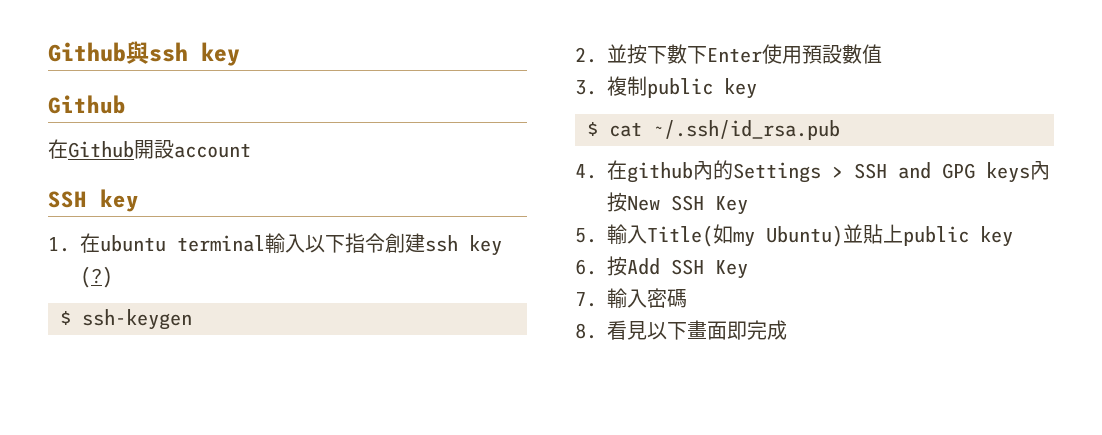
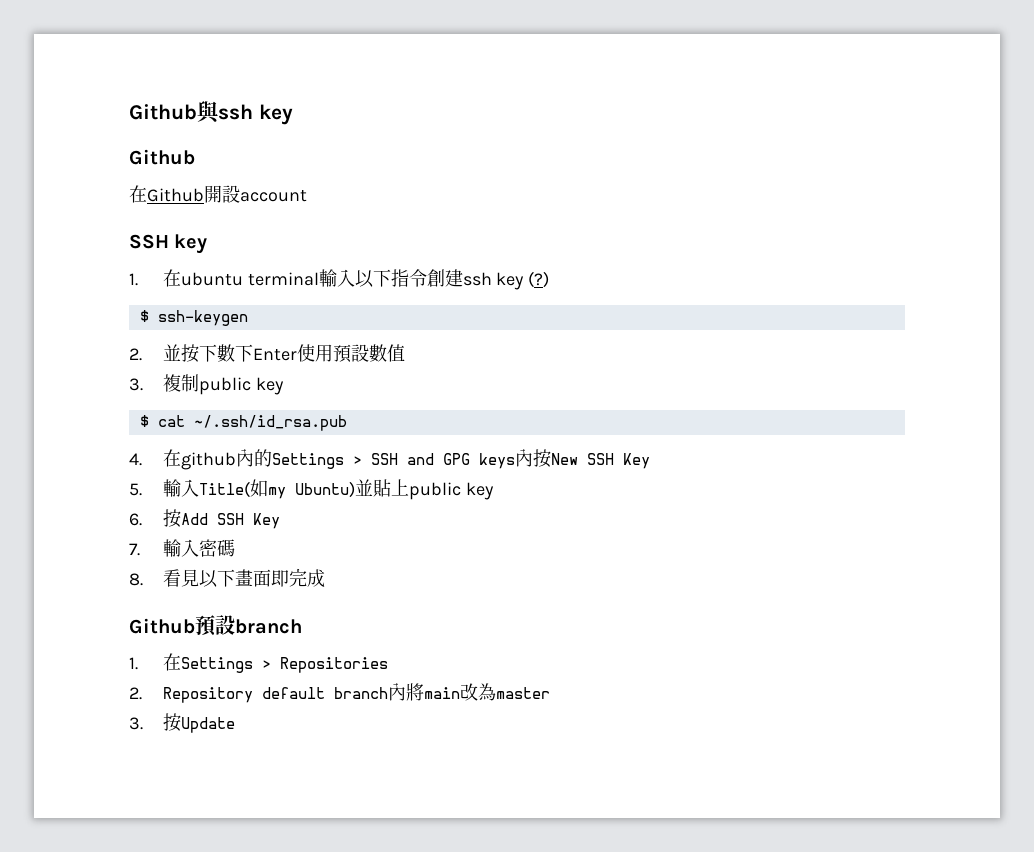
(787, 330) none -> [129,615,302,636] [129,653,388,673] [129,683,550,703] [129,713,235,733] // Github預設branch // 1.在Settings > Repositories // 2. Repository default branch內將main改為master // 3.按Update

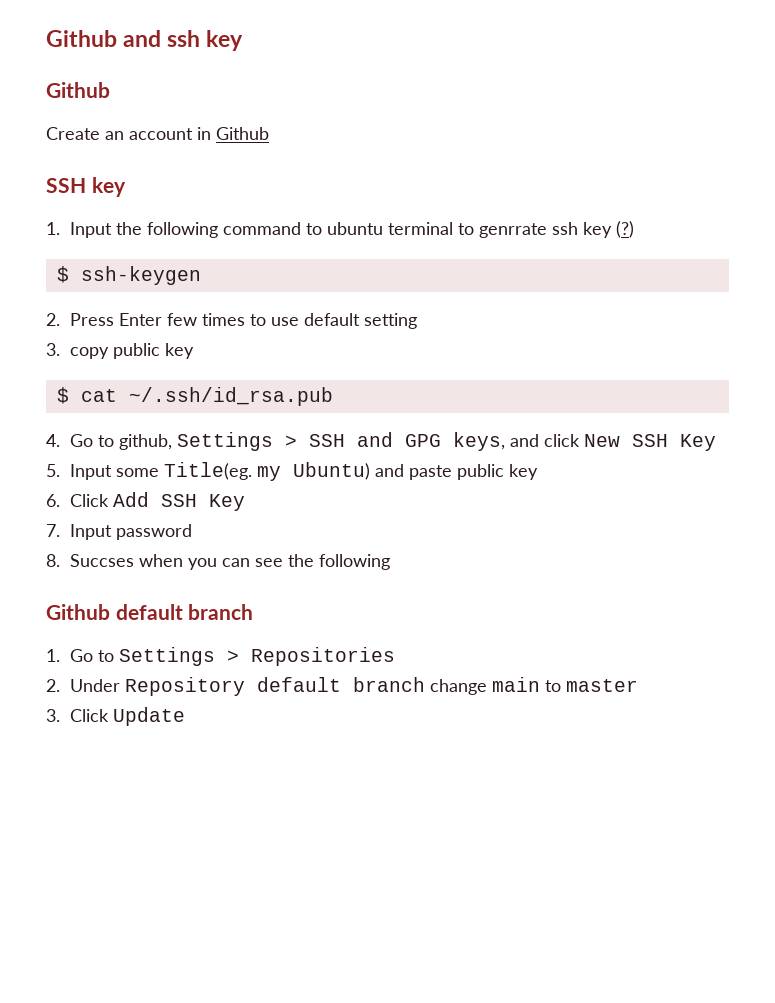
[129,101,221,124] Github與 -> [46,30,162,47] Github and
[129,185,307,203] 在Github開設account -> [46,127,269,140] Create an account in Github
[162,269,463,288] 在ubuntu terminal輸入以下指令創建 -> [70,222,548,238] Input the following command to ubuntu terminal to genrrate
[162,344,405,363] [129,374,199,392] 並按下數下Enter使用預設數值 // 3.複制 -> [70,313,418,329] [46,343,110,359] Press Enter few times to use default setting // 3. copy
[162,449,272,470] 在github內的 -> [70,434,173,450] Go to github,
[478,449,551,469] keys內按 -> [453,432,581,451] keys, and click
[162,479,409,499] 輸入Title(如my Ubuntu)並貼上 -> [70,462,453,481] Input some Title(eg. my Ubuntu) and paste
[162,509,181,528] 按 -> [70,494,110,507] Click
[162,539,235,557] 輸入密碼 -> [70,524,193,540] Input password
[162,568,325,588] [129,615,235,636] 看見以下畫面即完成 // Github預設 -> [70,554,391,570] [46,604,183,620] Succses when you can see the following // Github default
[162,653,181,671] 在 -> [70,649,115,662] Go to
(142, 693) none -> [70,679,121,692] Under
[387,683,496,701] 內將main改為 -> [430,677,562,695] change main to
[162,713,181,732] 按 -> [70,709,110,722] Click

